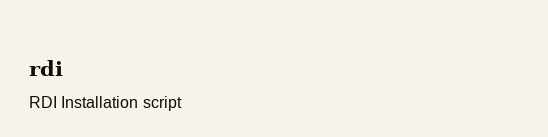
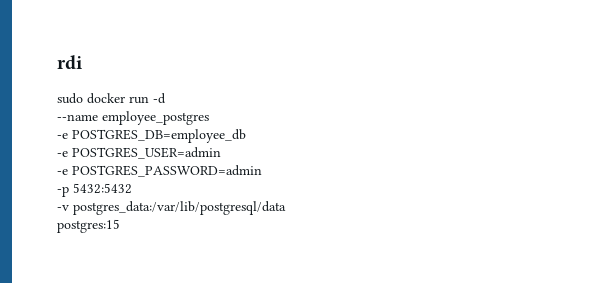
[29,96,182,111] RDI Installation script -> [57,93,166,104] [57,111,209,125] [57,129,246,143] [57,147,221,159] [57,165,262,177] [57,183,132,197] [57,201,286,215] [57,219,120,233] sudo docker run -d // --name employee_postgres // -e POSTGRES_DB=employee_db // -e POSTGRES_USER=admin // -e POSTGRES_PASSWORD=admin // -p 5432:5432 // -v postgres_data:/var/lib/postgresql/data // postgres:15

